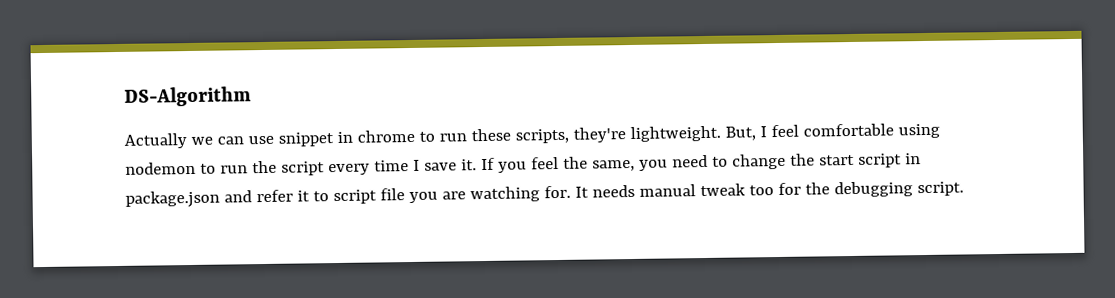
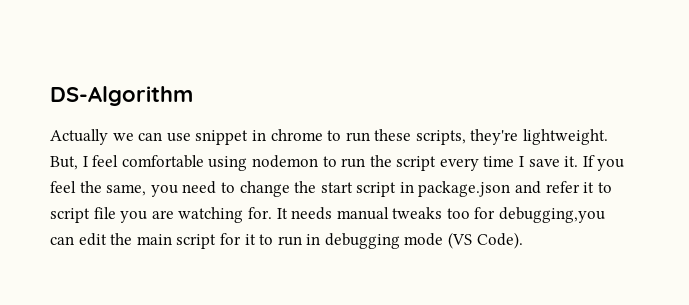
[699,183,746,197] tweak -> [392,207,443,219] tweaks
[804,181,964,198] the debugging script. -> [499,207,606,223] [50,232,523,249] debugging,you can edit the main script for it to run in debugging mode (VS Code).

